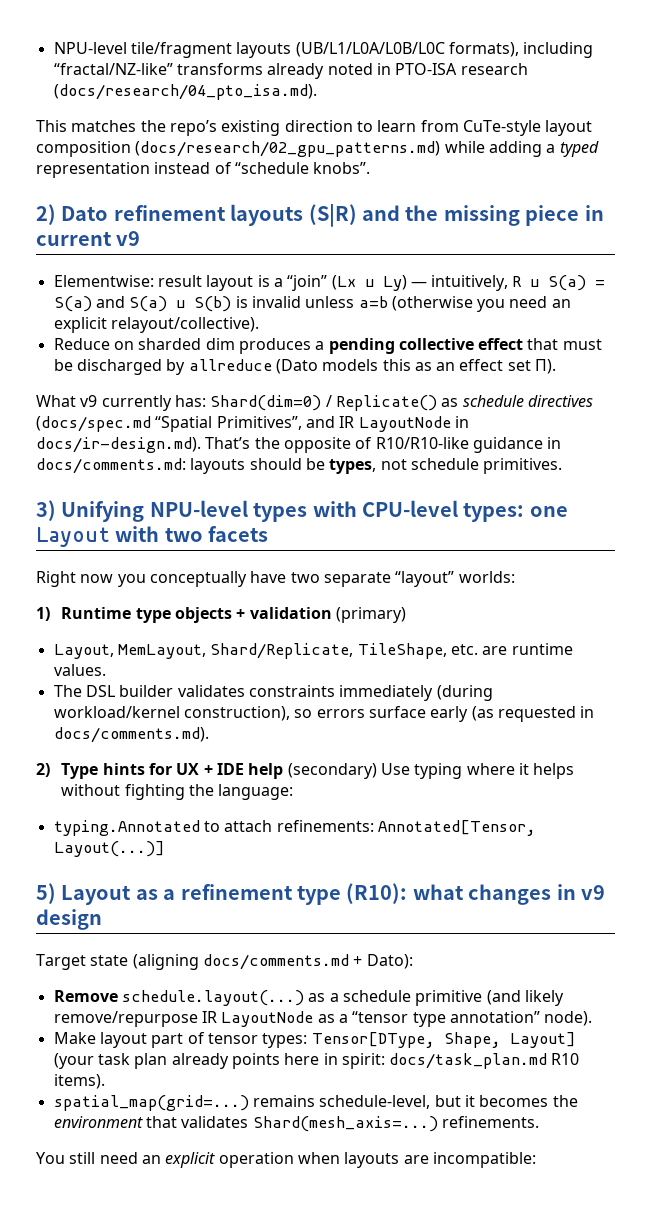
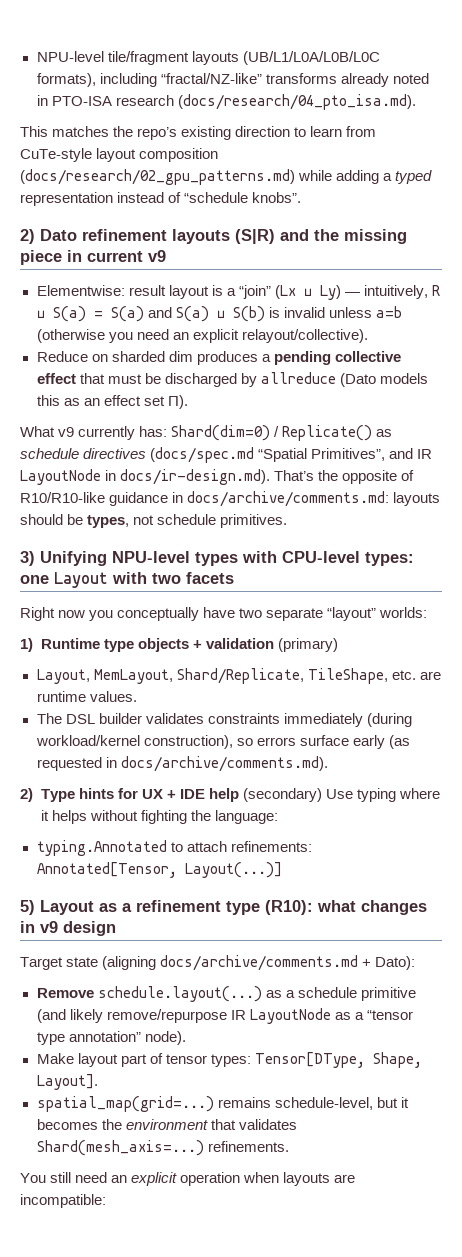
[36,458,186,474] docs/comments.md: -> [187,491,390,507] docs/archive/comments.md:
[53,727,209,743] docs/comments.md). -> [120,756,328,772] docs/archive/comments.md).
[202,954,349,970] docs/comments.md -> [160,955,359,971] docs/archive/comments.md
[509,1032,576,1048] [53,1053,580,1069] [53,1074,105,1089] Layout] (your task plan already points here in spirit: docs/task_plan.md R10 items). -> [36,1074,98,1090] Layout].

